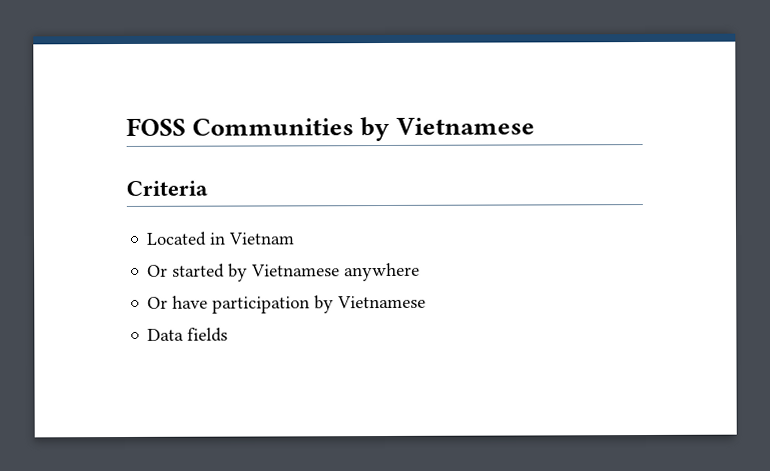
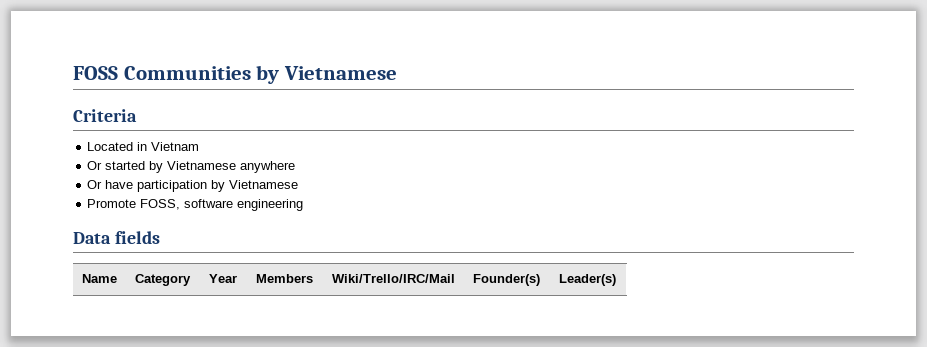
[147,327,229,342] Data fields -> [87,199,304,211] [73,231,160,244] [81,274,117,283] [134,274,191,286] [208,274,237,283] [255,274,313,283] [331,274,455,283] [472,274,540,286] [558,274,616,286] Promote FOSS, software engineering // Data fields // Name | Category | Year | Members | Wiki/Trello/IRC/Mail | Founder(s) | Leader(s)

